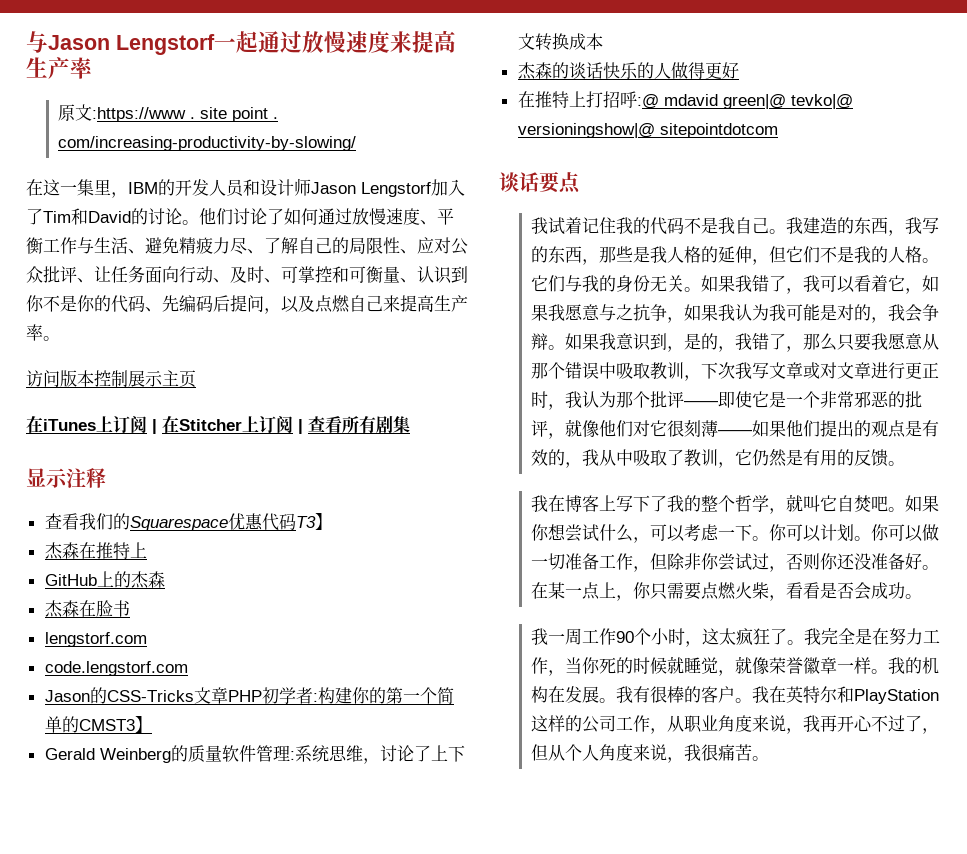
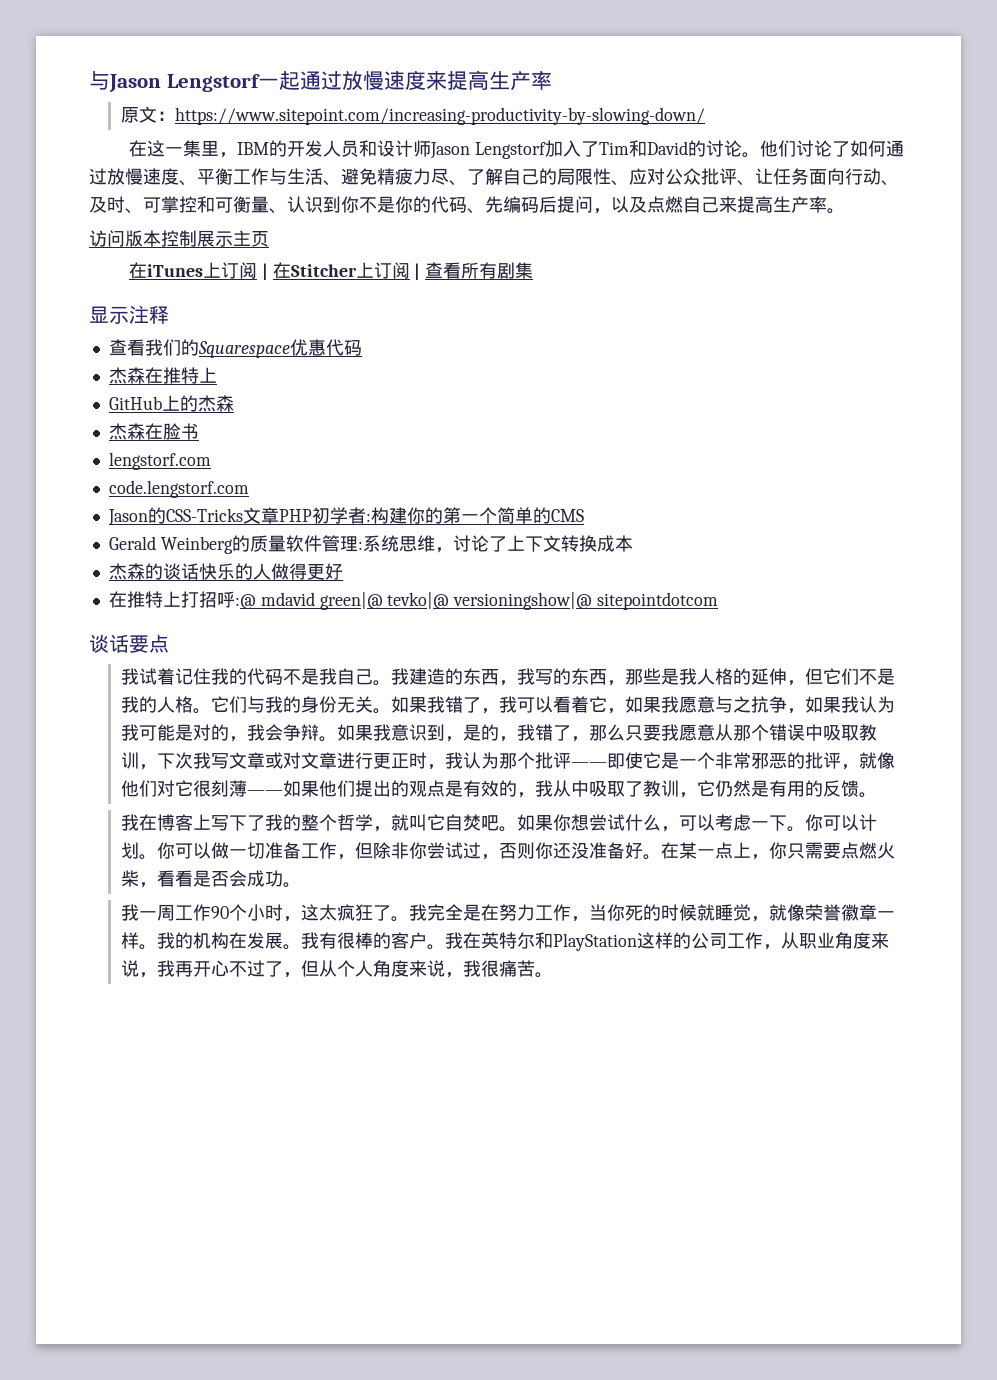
[92,107,279,122] [58,136,357,151] :https://www . site point . com/increasing-productivity-by-slowing/ -> [156,107,705,125] ：https://www.sitepoint.com/increasing-productivity-by-slowing-down/
[295,513,332,530] T3】 -> (362, 348) none
[78,716,152,733] CMST3】 -> [550,509,584,522] CMS

